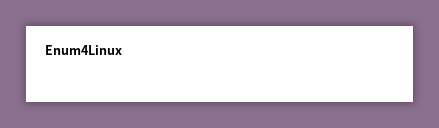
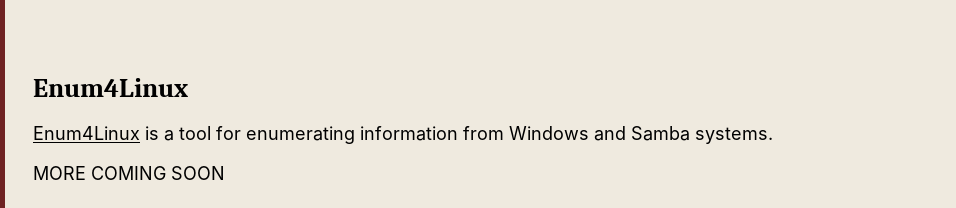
[45,45,122,55] Enum4Linux -> [33,78,188,97] [33,126,773,144] [33,166,225,180] Enum4Linux // Enum4Linux is a tool for enumerating information from Windows and Samba systems. // MORE COMING SOON

